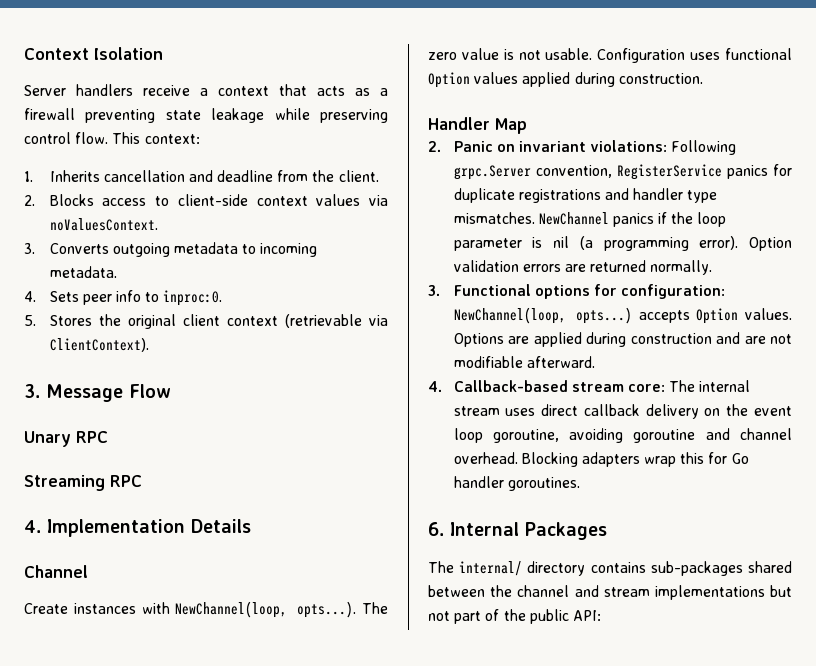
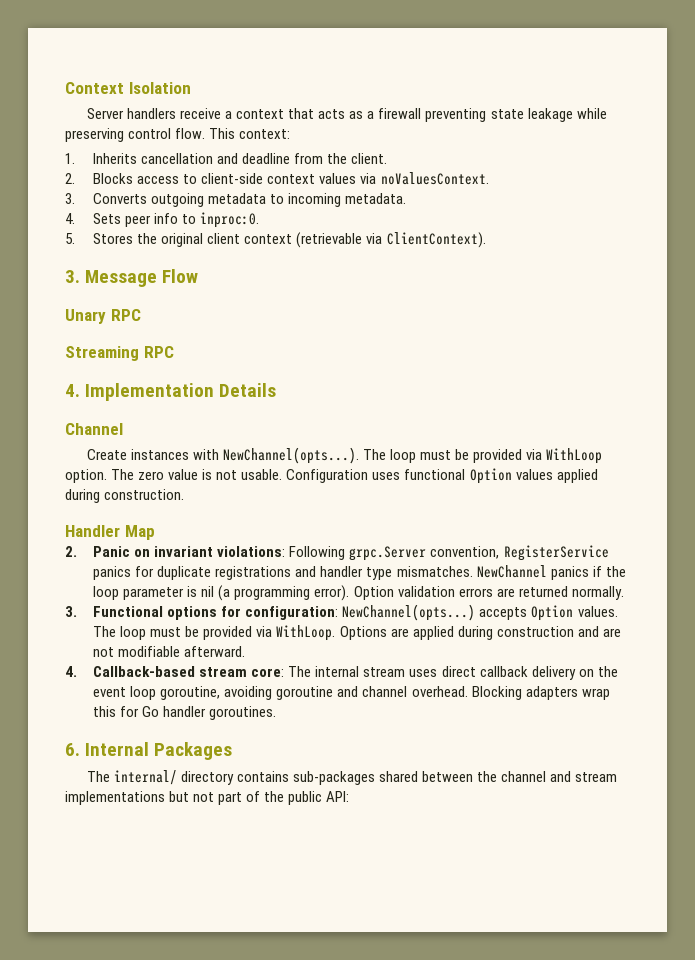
[175,601,357,618] NewChannel(loop, opts...). -> [223,447,603,464] [65,469,107,483] NewChannel(opts...). The loop must be provided via WithLoop option.
[453,307,633,324] NewChannel(loop, opts...) -> [342,604,476,621] NewChannel(opts...)
(792, 314) none -> [93,625,336,641] The loop must be provided via WithLoop.

